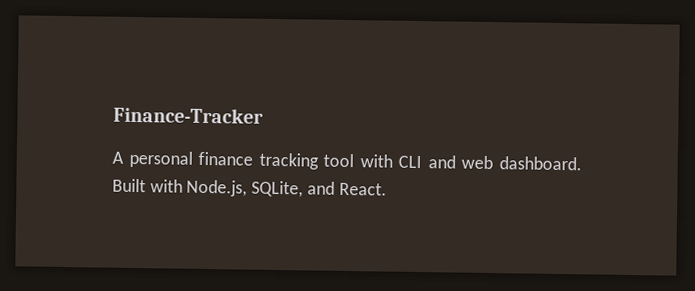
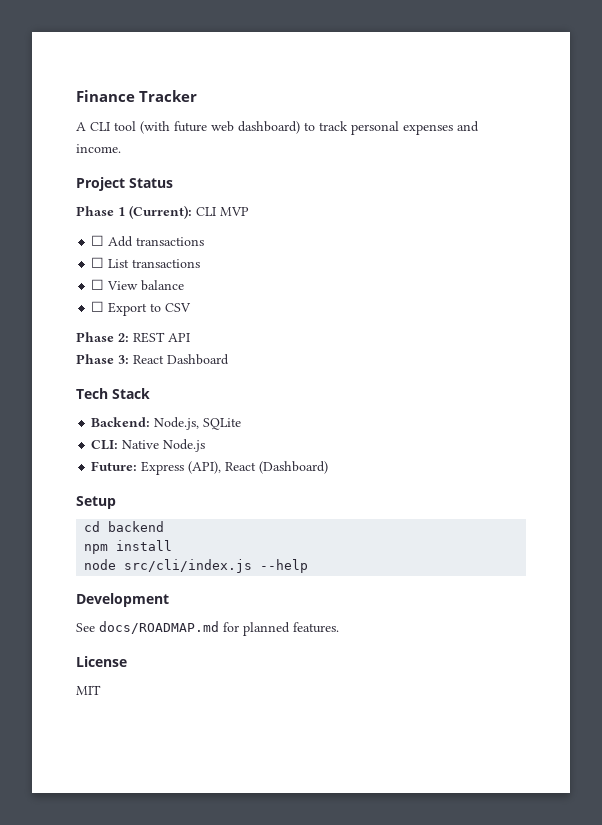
[113,106,264,124] Finance-Tracker -> [76,90,198,102] Finance Tracker
[128,150,582,171] [112,178,387,198] personal finance tracking tool with CLI and web dashboard. Built with Node.js, SQLite, and React. -> [90,121,479,135] [76,144,121,153] [76,177,173,191] [76,205,249,219] [91,235,205,247] [91,257,201,268] [91,279,185,291] [91,301,192,316] [76,332,190,343] [76,354,229,365] [76,388,150,399] [91,417,242,430] [91,439,206,452] [91,461,329,475] [76,496,116,509] [84,521,165,532] [84,540,173,554] [84,559,309,573] [76,593,169,607] [76,621,339,636] [76,656,127,667] [76,685,101,695] CLI tool (with future web dashboard) to track personal expenses and income. // Project Status // Phase 1 (Current): CLI MVP // ☐ Add transactions // ☐ List transactions // ☐ View balance // ☐ Export to CSV // Phase 2: REST API // Phase 3: React Dashboard // Tech Stack // Backend: Node.js, SQLite // CLI: Native Node.js // Future: Express (API), React (Dashboard) // Setup // cd backend // npm install // node src/cli/index.js --help // Development // See docs/ROADMAP.md for planned features. // License // MIT

